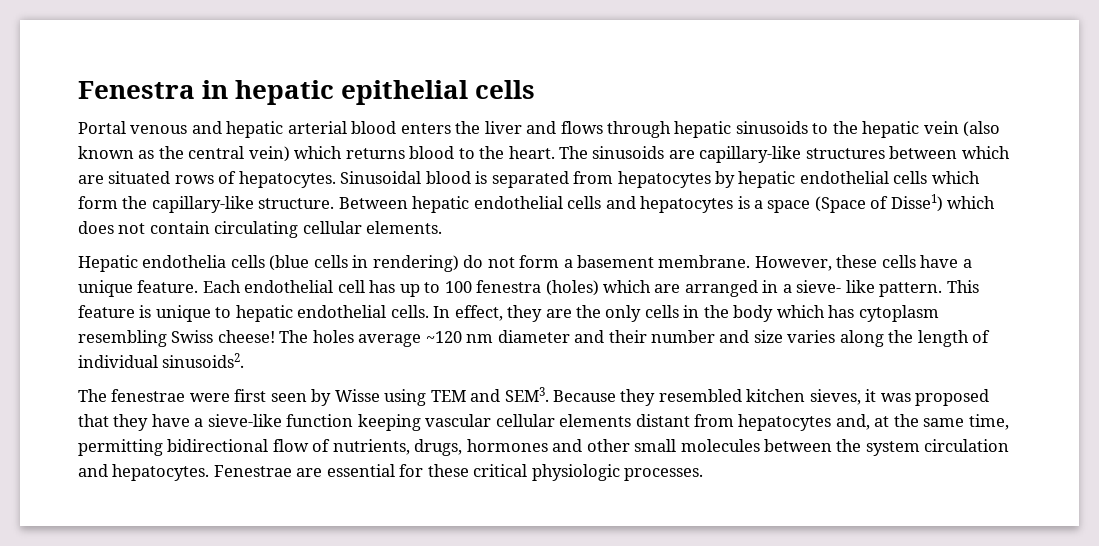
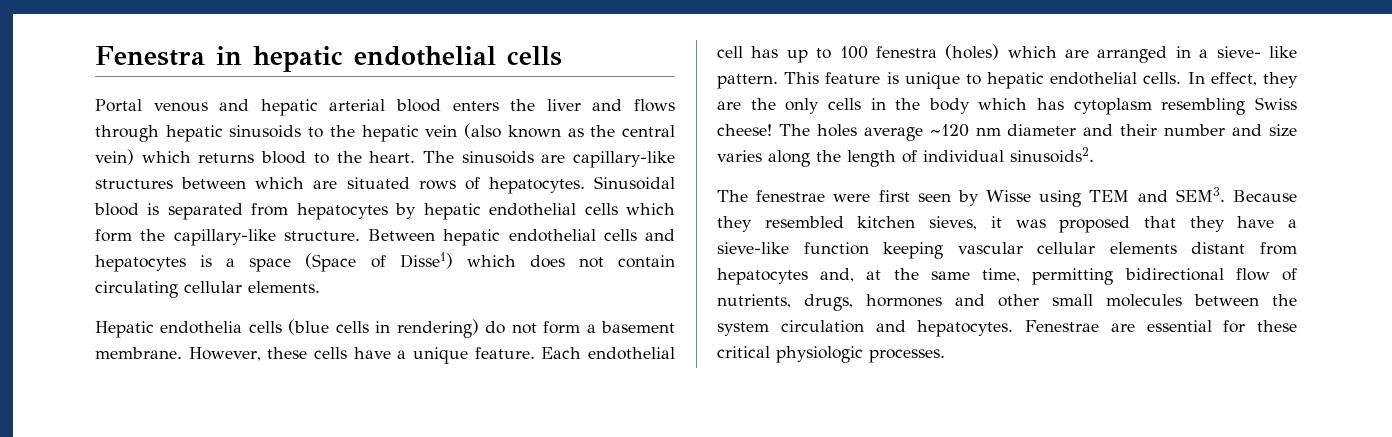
[341,80,469,105] epithelial -> [354,46,496,66] endothelial

